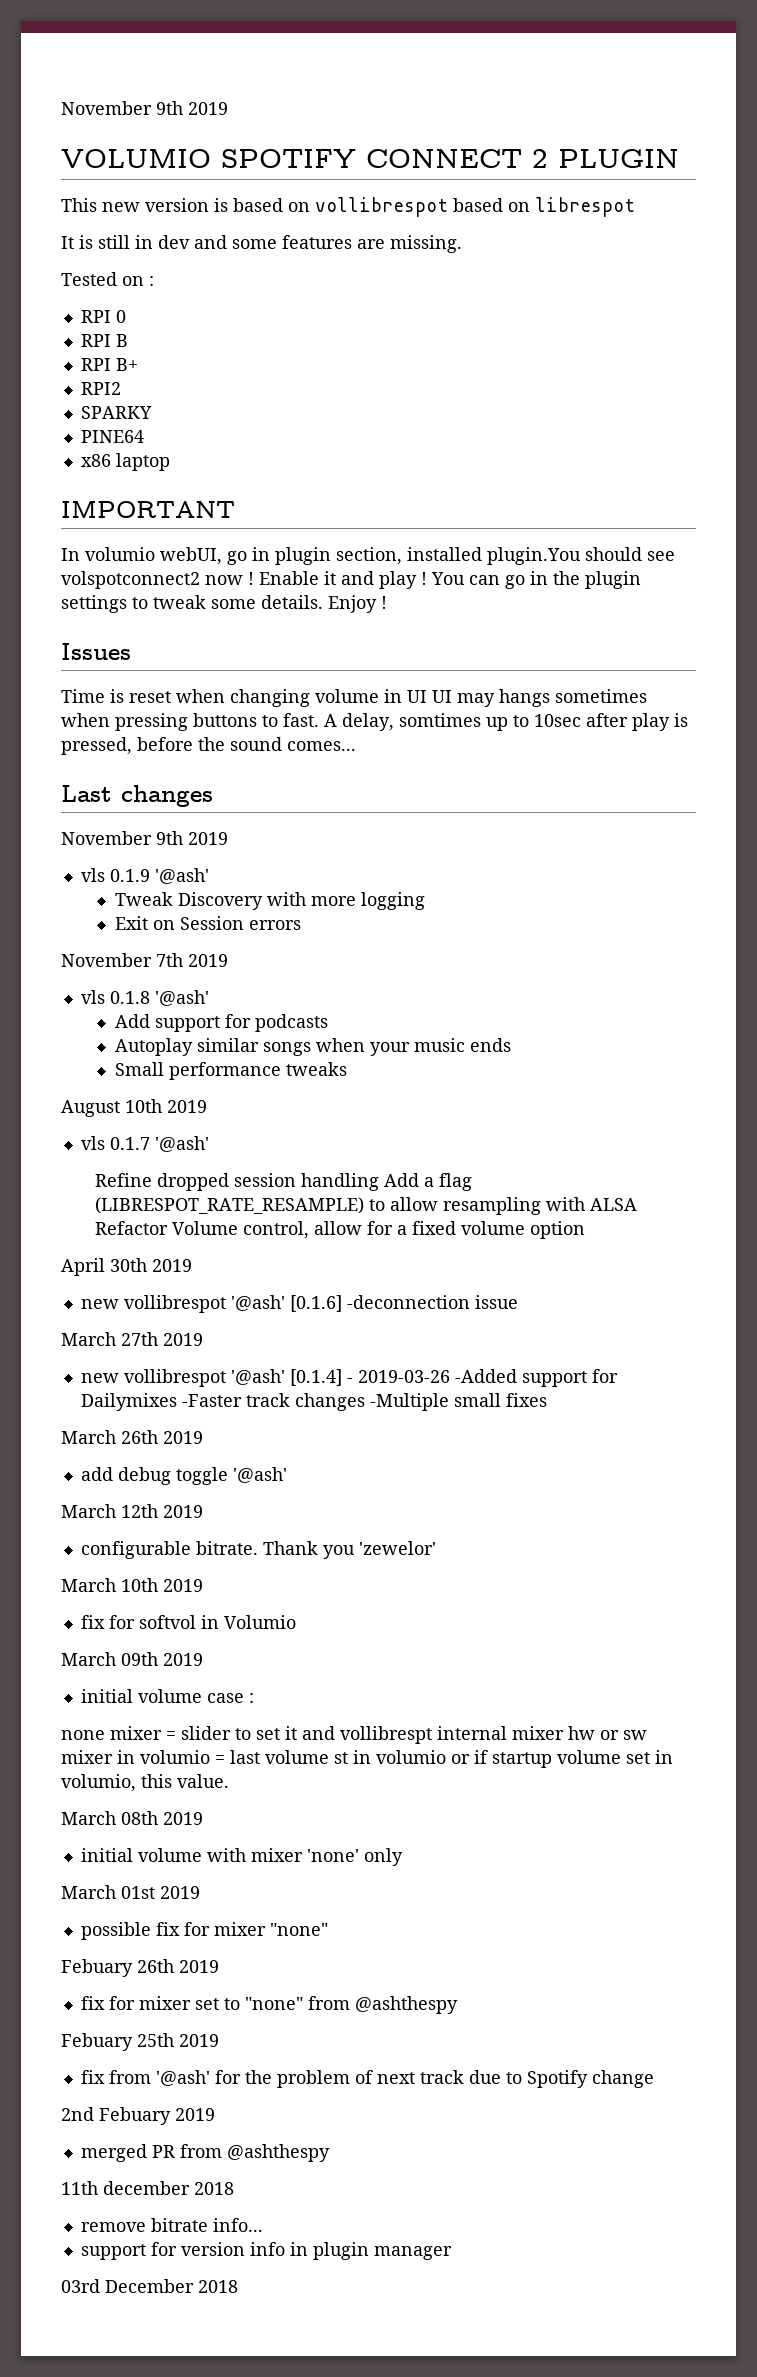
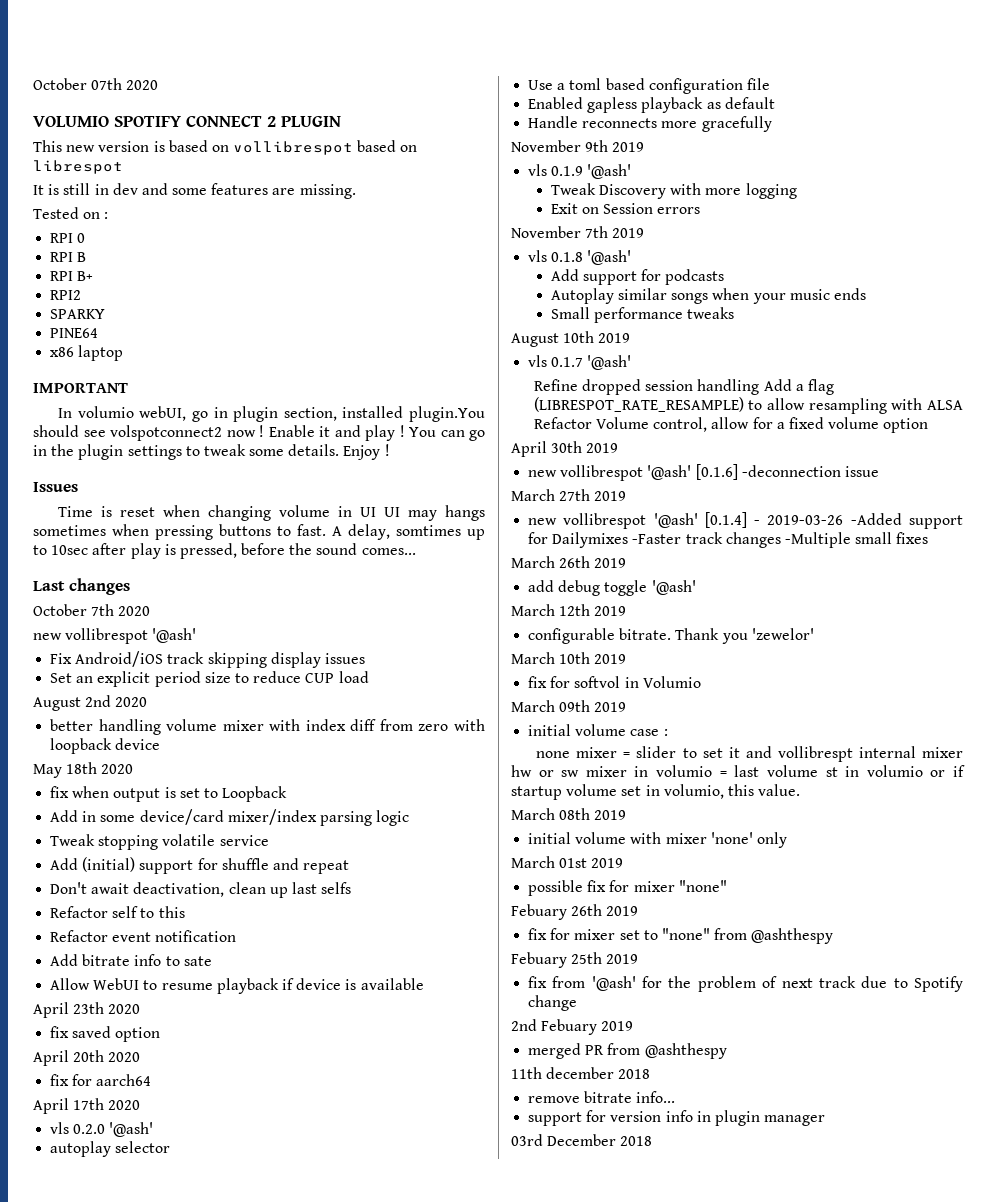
[61,101,228,115] November 9th 2019 -> [33,78,159,90] October 07th 2020
(213, 796) none -> [33,604,151,616] [33,628,197,644] [50,651,365,668] [50,671,369,687] [33,695,148,711] [50,719,486,735] [50,738,161,754] [33,762,134,778] [50,786,288,802] [50,809,410,826] [50,834,269,850] [50,857,350,874] [50,882,352,898] [50,906,185,918] [50,930,237,942] [50,954,212,966] [50,978,424,994] [33,1002,141,1018] [50,1026,161,1042] [33,1050,141,1066] [50,1074,152,1086] [33,1098,141,1114] [50,1122,154,1137] [50,1141,171,1157] [528,78,770,94] [528,97,775,113] [528,116,772,132] // October 7th 2020 // new vollibrespot '@ash' // Fix Android/iOS track skipping display issues // Set an explicit period size to reduce CUP load // August 2nd 2020 // better handling volume mixer with index diff from zero with loopback device // May 18th 2020 // fix when output is set to Loopback // Add in some device/card mixer/index parsing logic // Tweak stopping volatile service // Add (initial) support for shuffle and repeat // Don't await deactivation, clean up last selfs // Refactor self to this // Refactor event notification // Add bitrate info to sate // Allow WebUI to resume playback if device is available // April 23th 2020 // fix saved option // April 20th 2020 // fix for aarch64 // April 17th 2020 // vls 0.2.0 '@ash' // autoplay selector // Use a toml based configuration file // Enabled gapless playback as default // Handle reconnects more gracefully

